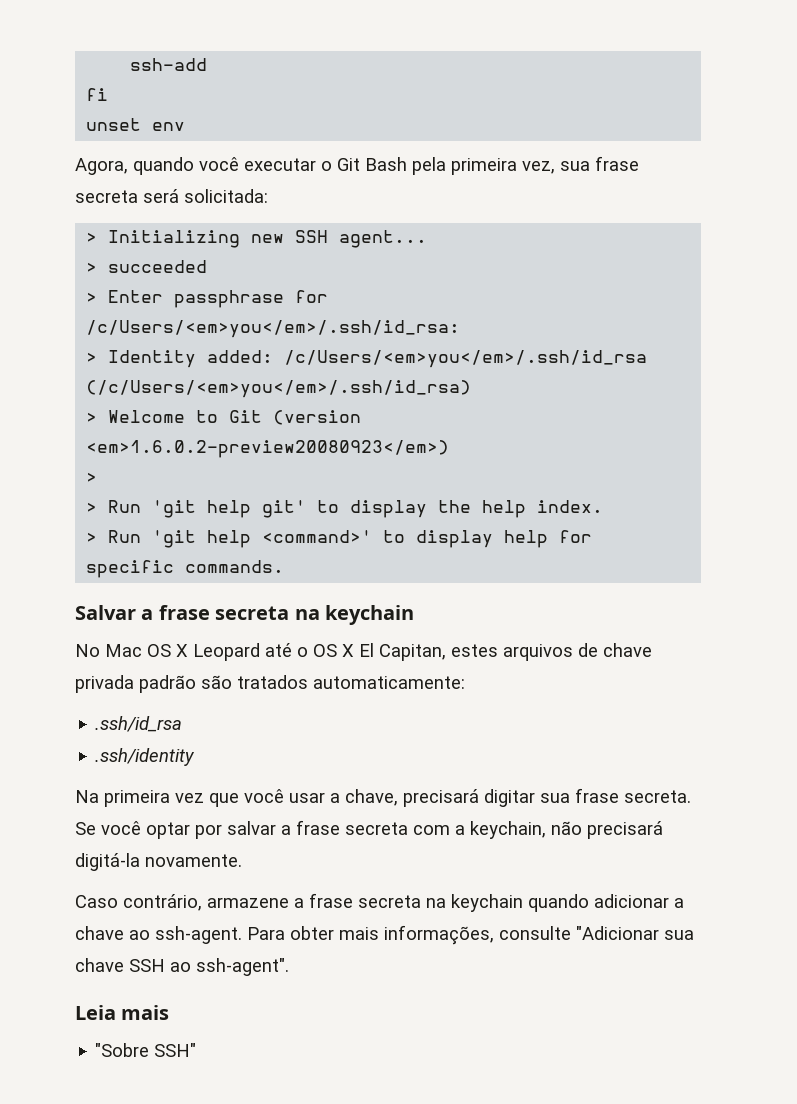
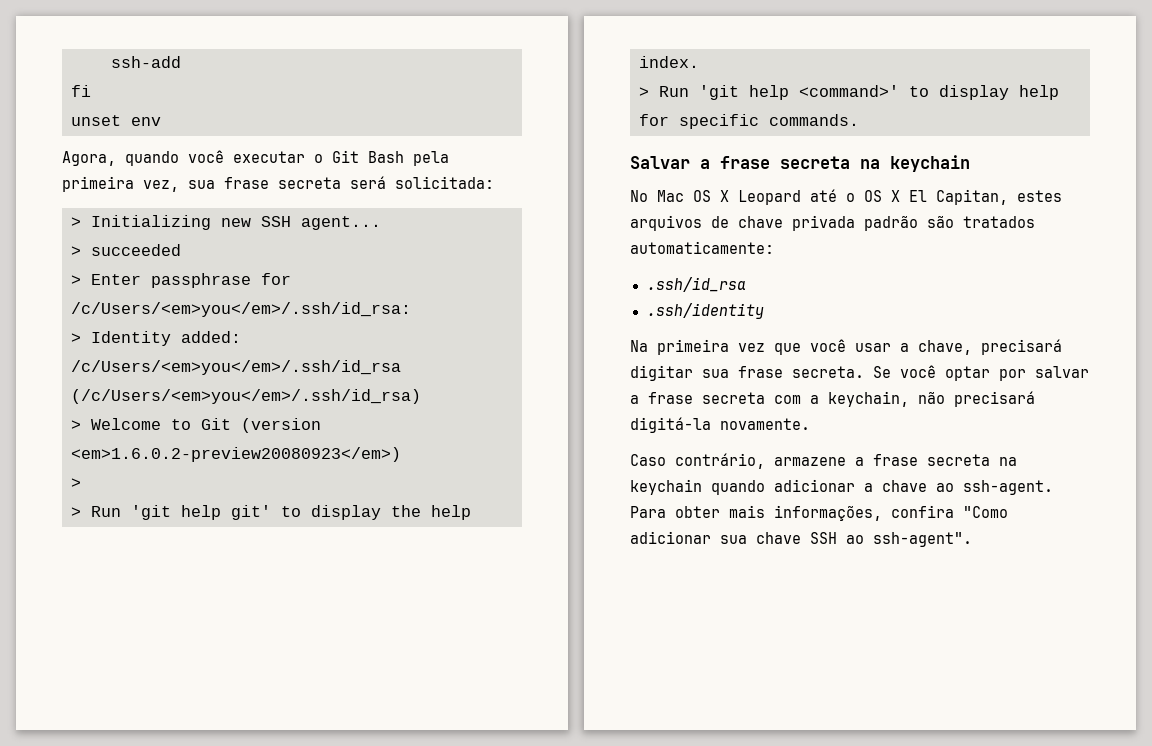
[499,926,659,940] consulte "Adicionar -> [891,505,1008,518] [630,531,711,544] confira "Como adicionar
[75,1005,170,1020] [95,1043,197,1057] // Leia mais // "Sobre SSH" -> (972, 539) none

